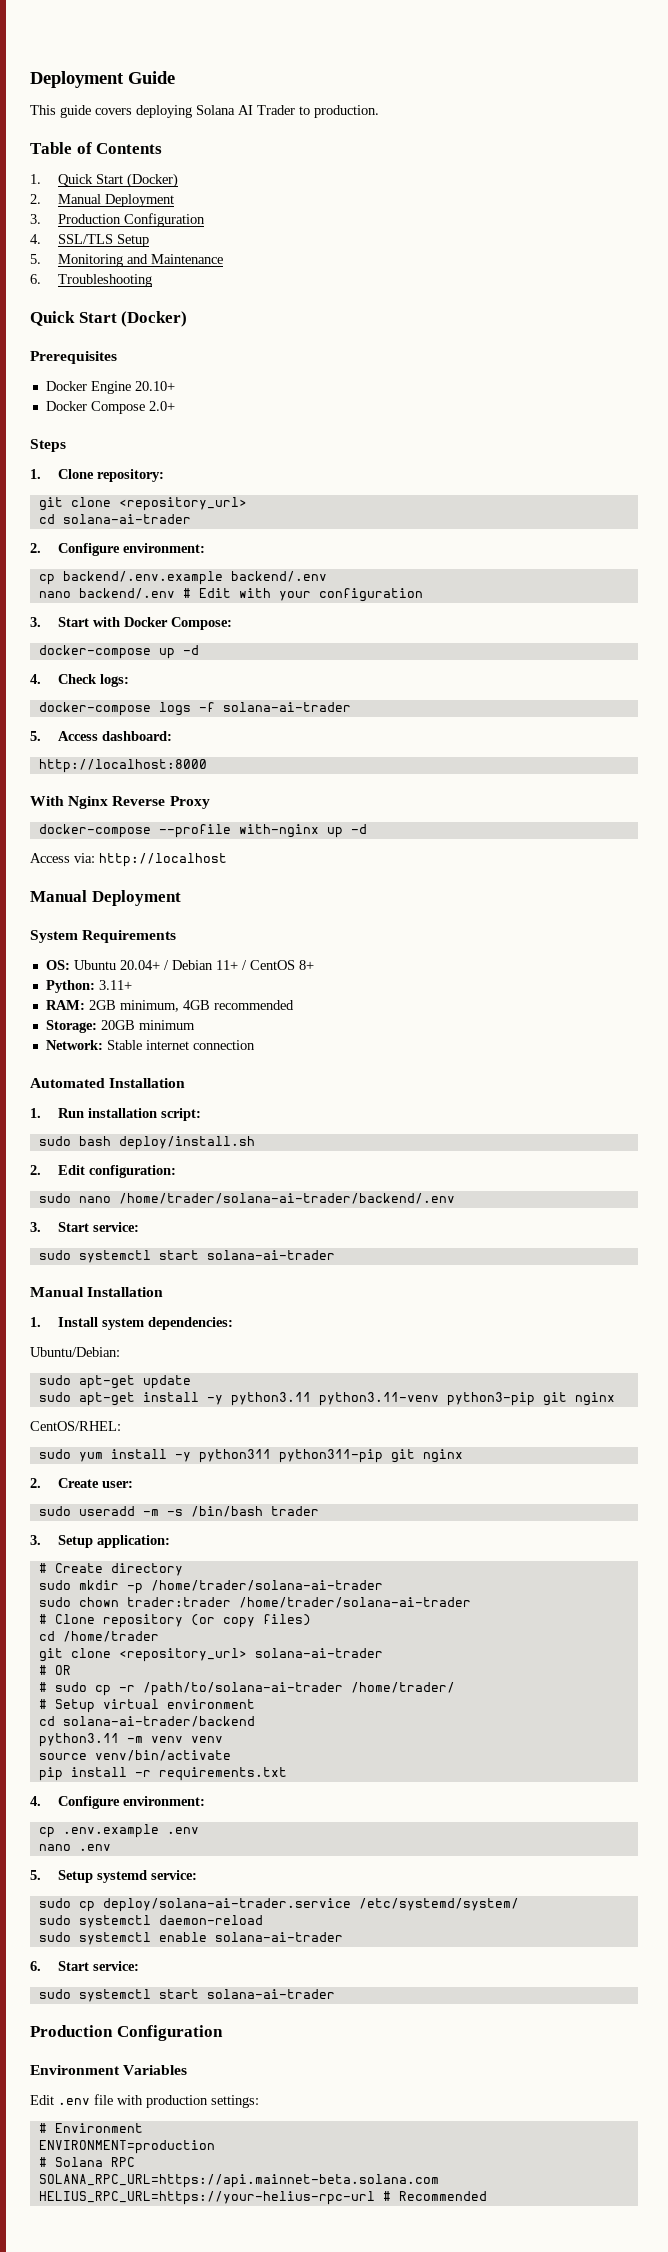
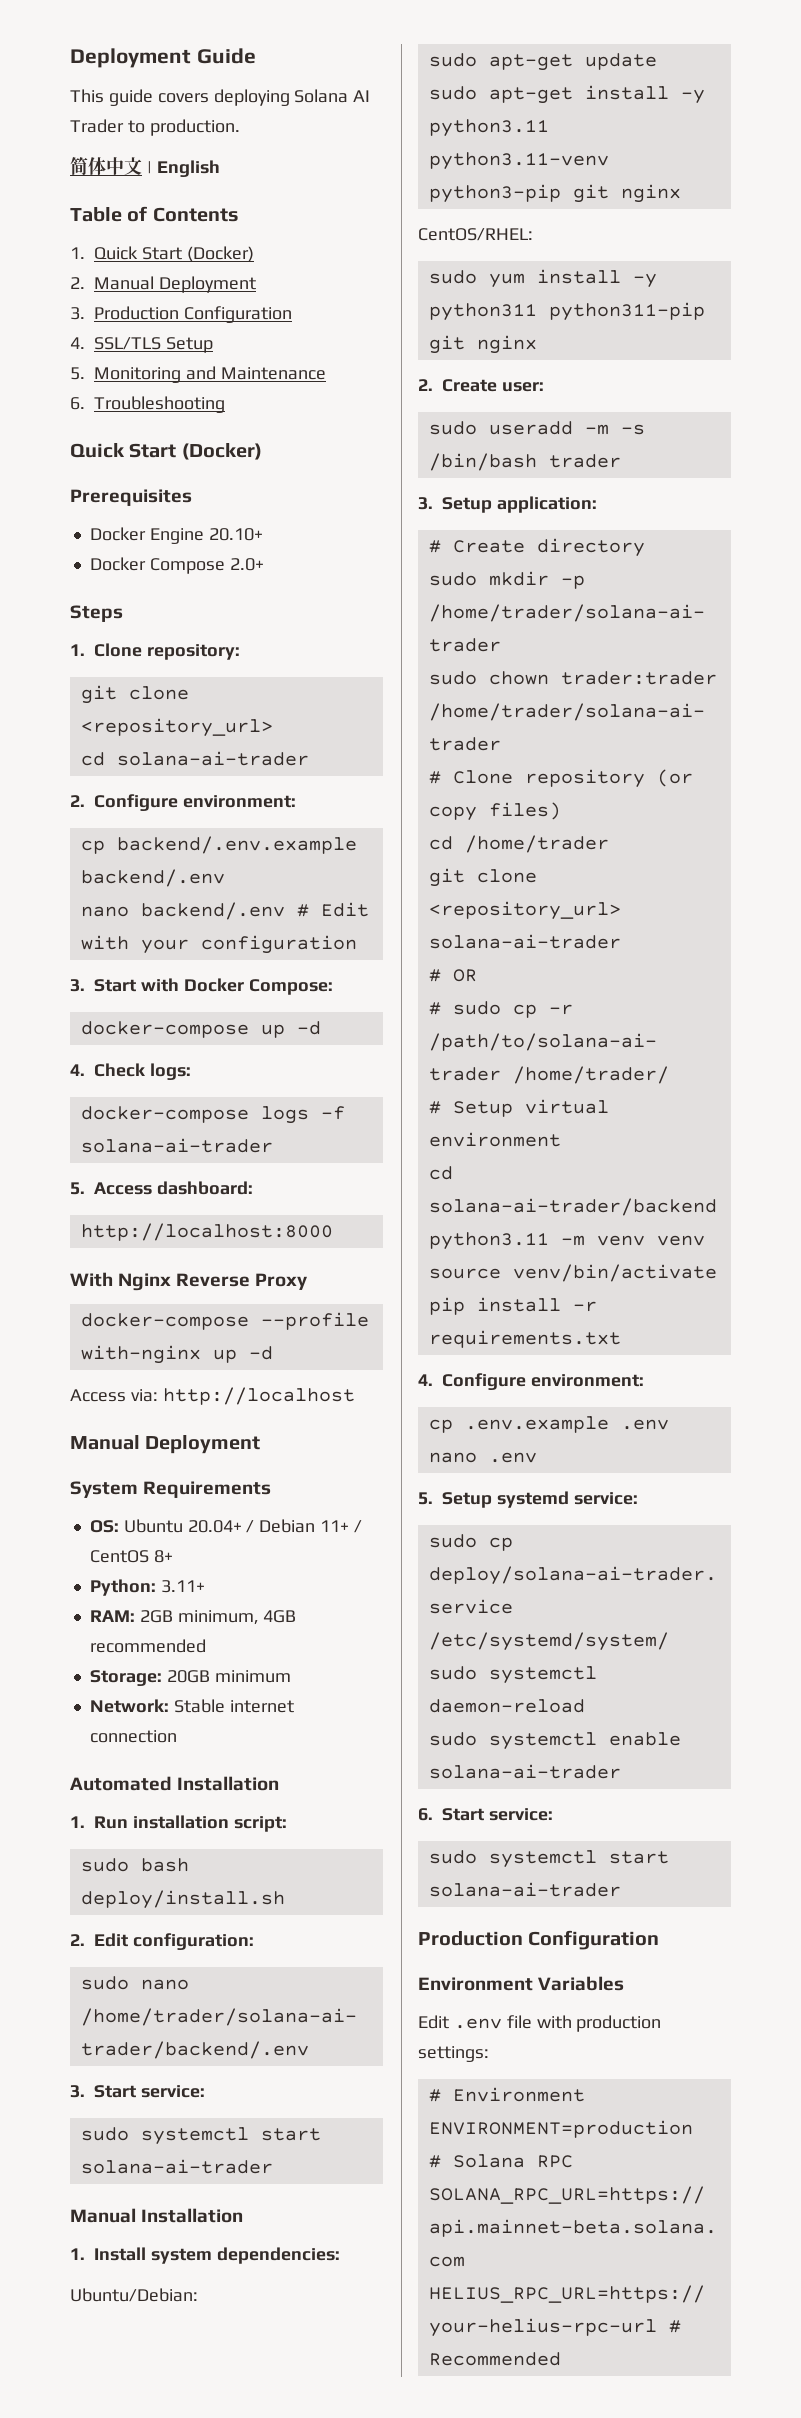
(379, 111) none -> [70,157,220,177] // 简体中文 | English

